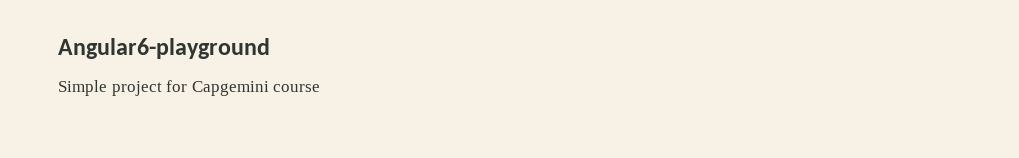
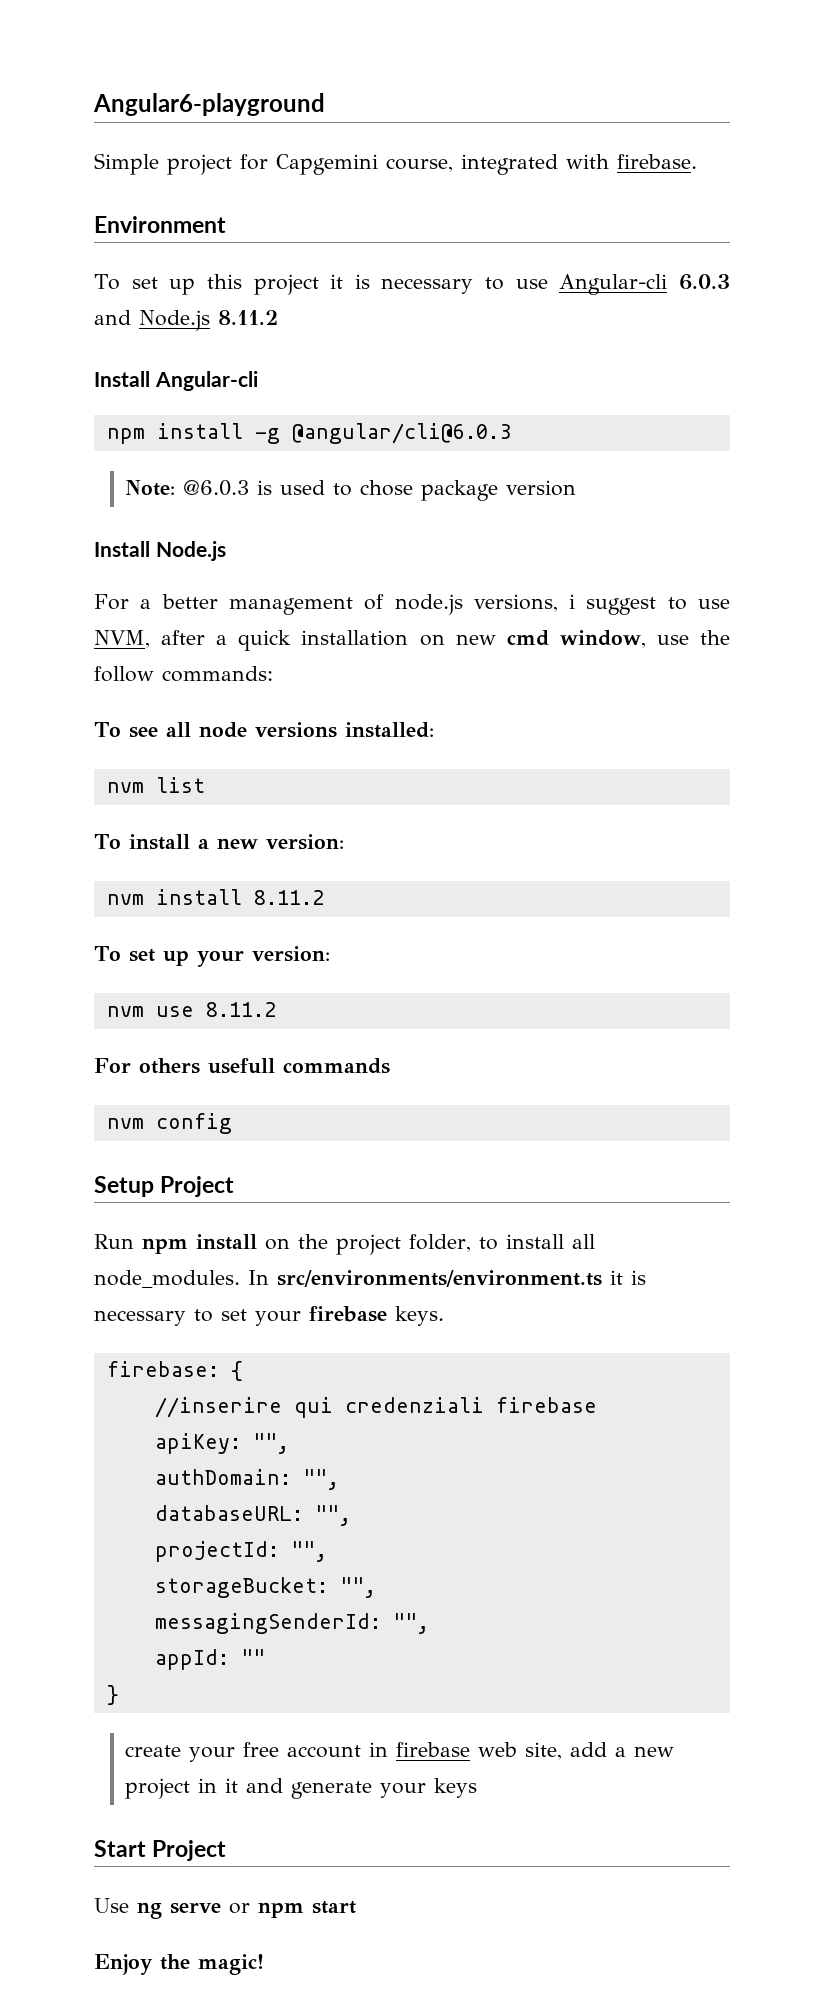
[273,84,321,92] course -> [386,154,697,175] [94,216,226,233] [94,274,730,295] [94,310,278,331] [94,371,258,391] [106,423,511,444] [125,480,577,501] [94,541,226,561] [94,594,730,615] [94,630,731,651] [94,666,273,682] [94,722,434,738] [106,777,205,793] [94,834,344,850] [106,889,324,905] [94,946,330,967] [106,1002,276,1017] [94,1058,390,1074] [106,1113,232,1134] [94,1176,235,1197] [94,1234,595,1255] [94,1270,646,1288] [94,1306,444,1326] [106,1361,243,1381] [154,1397,597,1418] [154,1433,289,1454] [154,1469,339,1490] [154,1505,351,1526] [154,1541,327,1562] [154,1577,376,1598] [154,1613,429,1634] [154,1649,265,1670] [106,1685,119,1705] [125,1742,675,1762] [125,1778,478,1799] [94,1840,227,1861] [94,1898,356,1919] [94,1954,264,1975] course, integrated with firebase. // Environment // To set up this project it is necessary to use Angular-cli 6.0.3 and Node.js 8.11.2 // Install Angular-cli // npm install -g @angular/cli@6.0.3 // Note: @6.0.3 is used to chose package version // Install Node.js // For a better management of node.js versions, i suggest to use NVM, after a quick installation on new cmd window, use the follow commands: // To see all node versions installed: // nvm list // To install a new version: // nvm install 8.11.2 // To set up your version: // nvm use 8.11.2 // For others usefull commands // nvm config // Setup Project // Run npm install on the project folder, to install all node_modules. In src/environments/environment.ts it is necessary to set your firebase keys. // firebase: { // //inserire qui credenziali firebase // apiKey: "", // authDomain: "", // databaseURL: "", // projectId: "", // storageBucket: "", // messagingSenderId: "", // appId: "" // } // create your free account in firebase web site, add a new project in it and generate your keys // Start Project // Use ng serve or npm start // Enjoy the magic!

